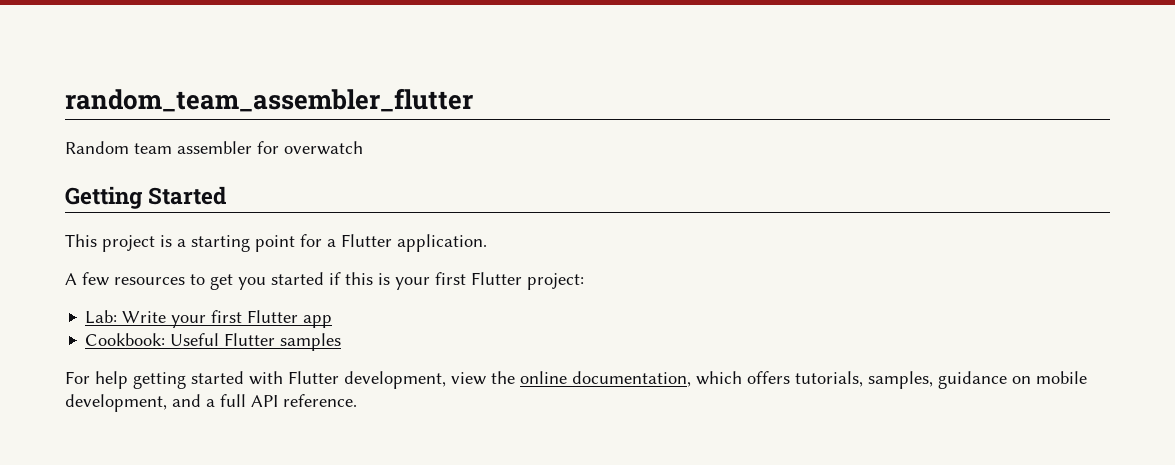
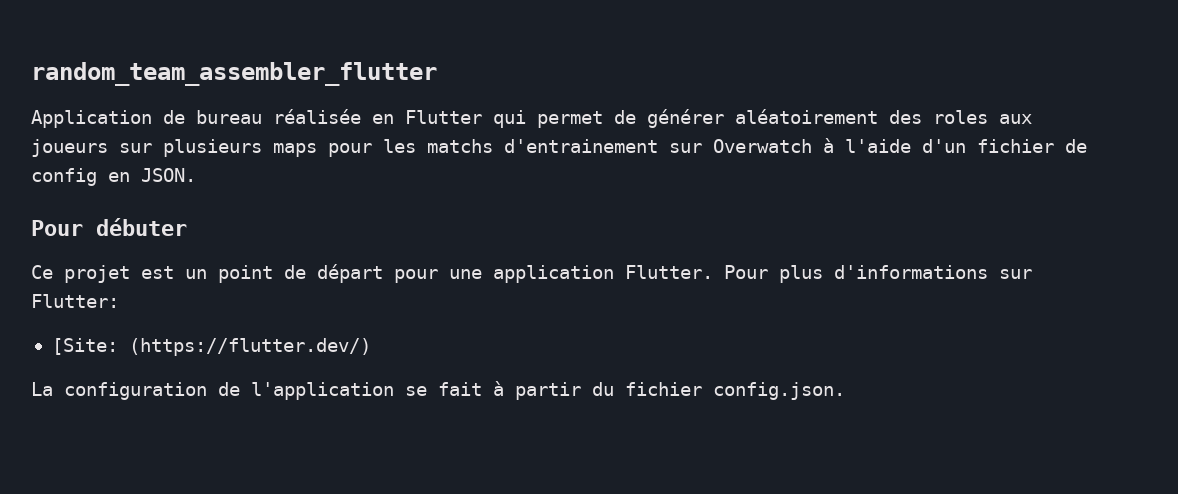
[65,141,363,155] [65,186,227,209] [65,234,487,252] [65,272,584,290] [85,310,333,328] [85,333,342,351] [65,371,1087,389] [65,394,357,412] Random team assembler for overwatch // Getting Started // This project is a starting point for a Flutter application. // A few resources to get you started if this is your first Flutter project: // Lab: Write your first Flutter app // Cookbook: Useful Flutter samples // For help getting started with Flutter development, view the online documentation, which offers tutorials, samples, guidance on mobile development, and a full API reference. -> [31,109,1032,128] [31,138,1087,157] [31,168,196,186] [31,218,187,236] [31,264,1032,283] [31,294,119,308] [51,338,371,356] [31,381,845,400] Application de bureau réalisée en Flutter qui permet de générer aléatoirement des roles aux joueurs sur plusieurs maps pour les matchs d'entrainement sur Overwatch à l'aide d'un fichier de config en JSON. // Pour débuter // Ce projet est un point de départ pour une application Flutter. Pour plus d'informations sur Flutter: // [Site: (https://flutter.dev/) // La configuration de l'application se fait à partir du fichier config.json.

